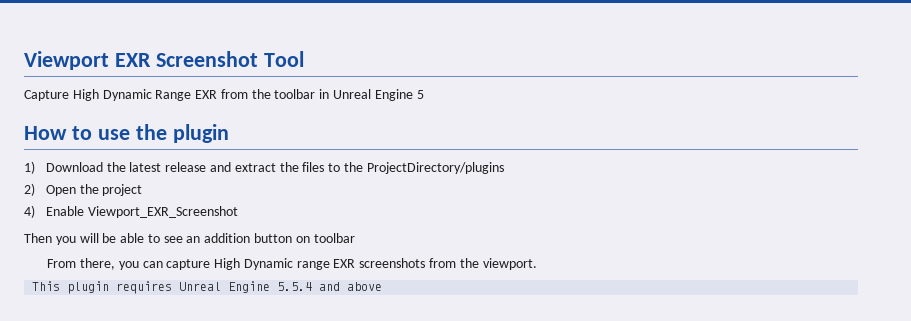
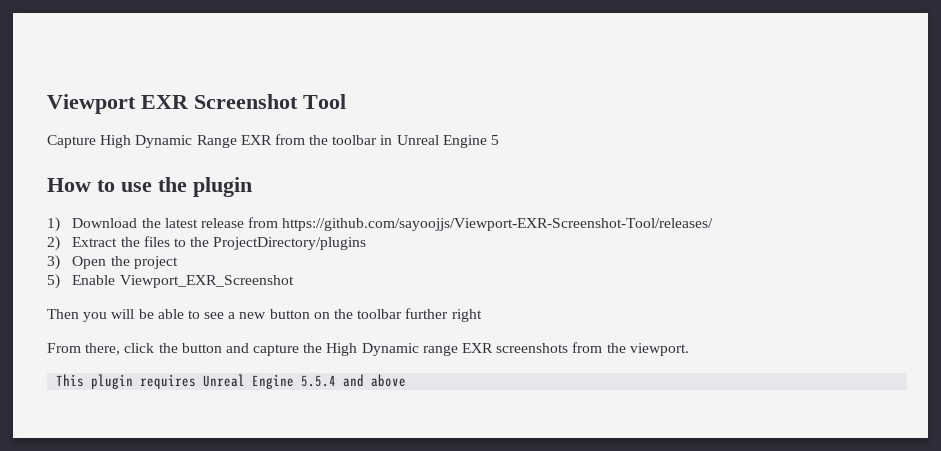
[209,162,276,172] and extract -> [248,217,714,231] [47,236,118,251] from https://github.com/sayoojjs/Viewport-EXR-Screenshot-Tool/releases/ // 2) Extract
[24,183,35,196] 2) -> [47,255,60,270] 3)
[24,205,35,218] 4) -> [47,274,60,289] 5)
[186,233,251,243] an addition -> [228,312,267,319] a new
[313,233,355,243] toolbar -> [334,308,482,322] the toolbar further right
[118,259,211,270] you can capture -> [124,343,323,356] click the button and capture the

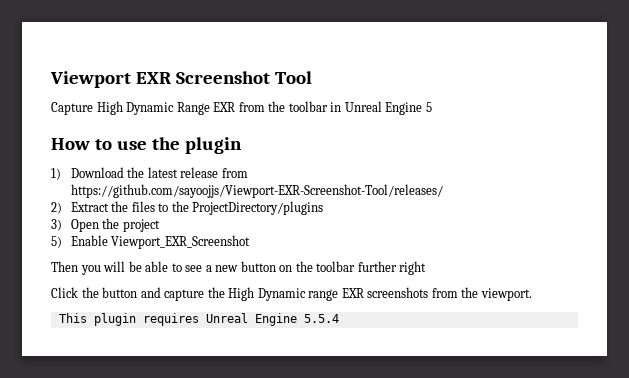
[47,343,155,355] From there, click -> [51,287,78,298] Click
[343,374,407,387] and above -> (339, 318) none

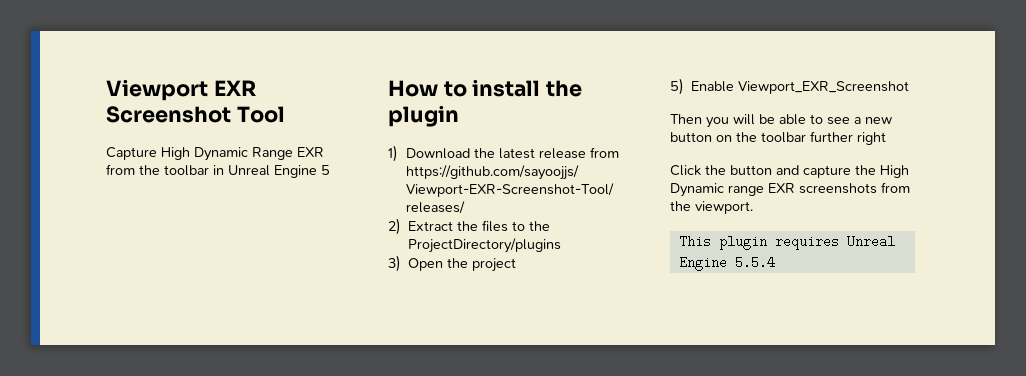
[116,141,147,150] use -> [472,79,541,97] install

